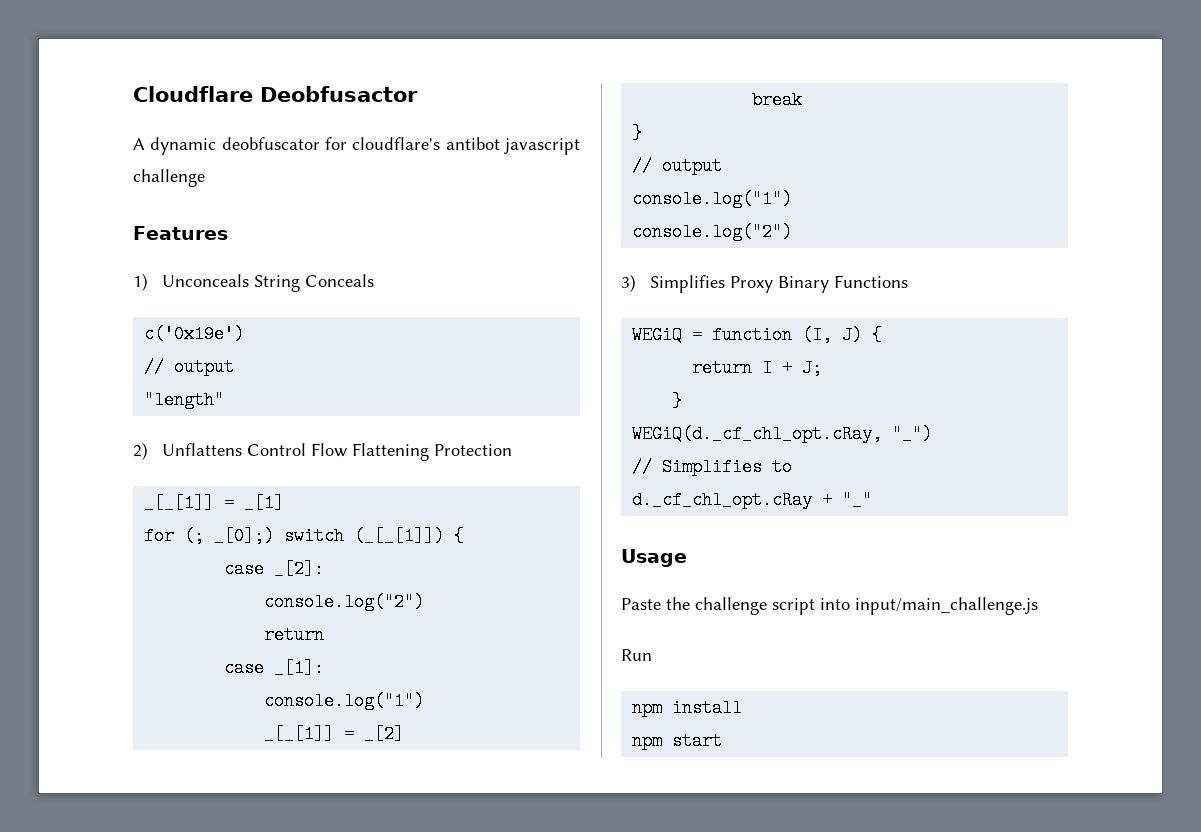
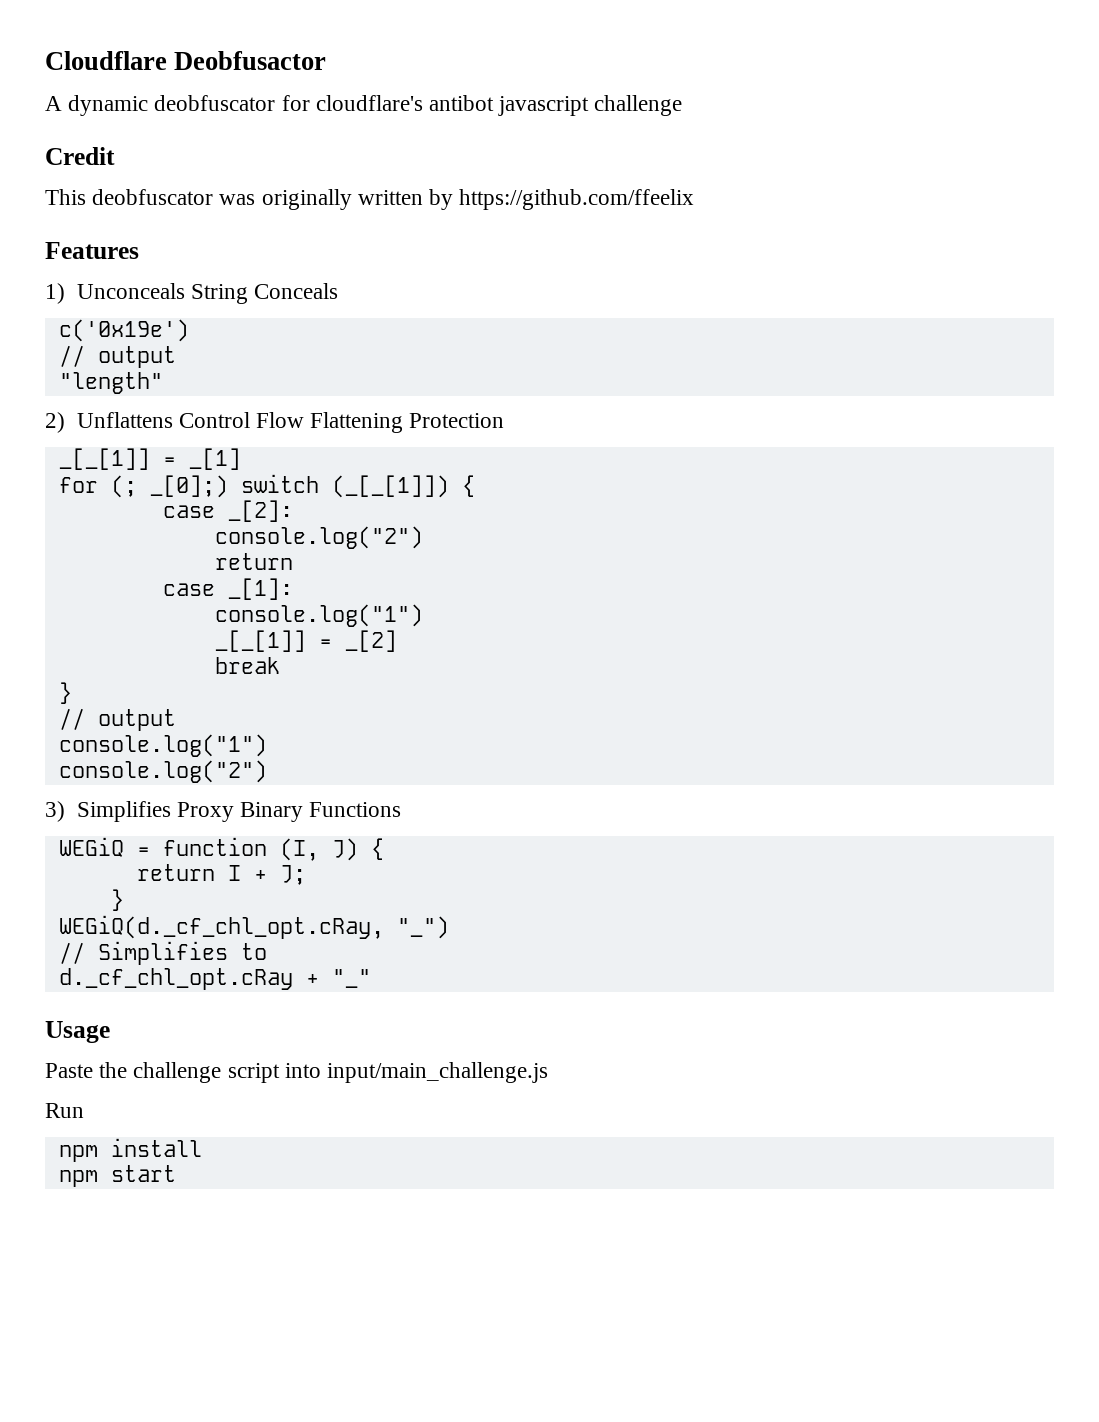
(205, 178) none -> [45,147,115,165] [45,189,695,210] // Credit // This deobfuscator was originally written by https://github.com/ffeelix

